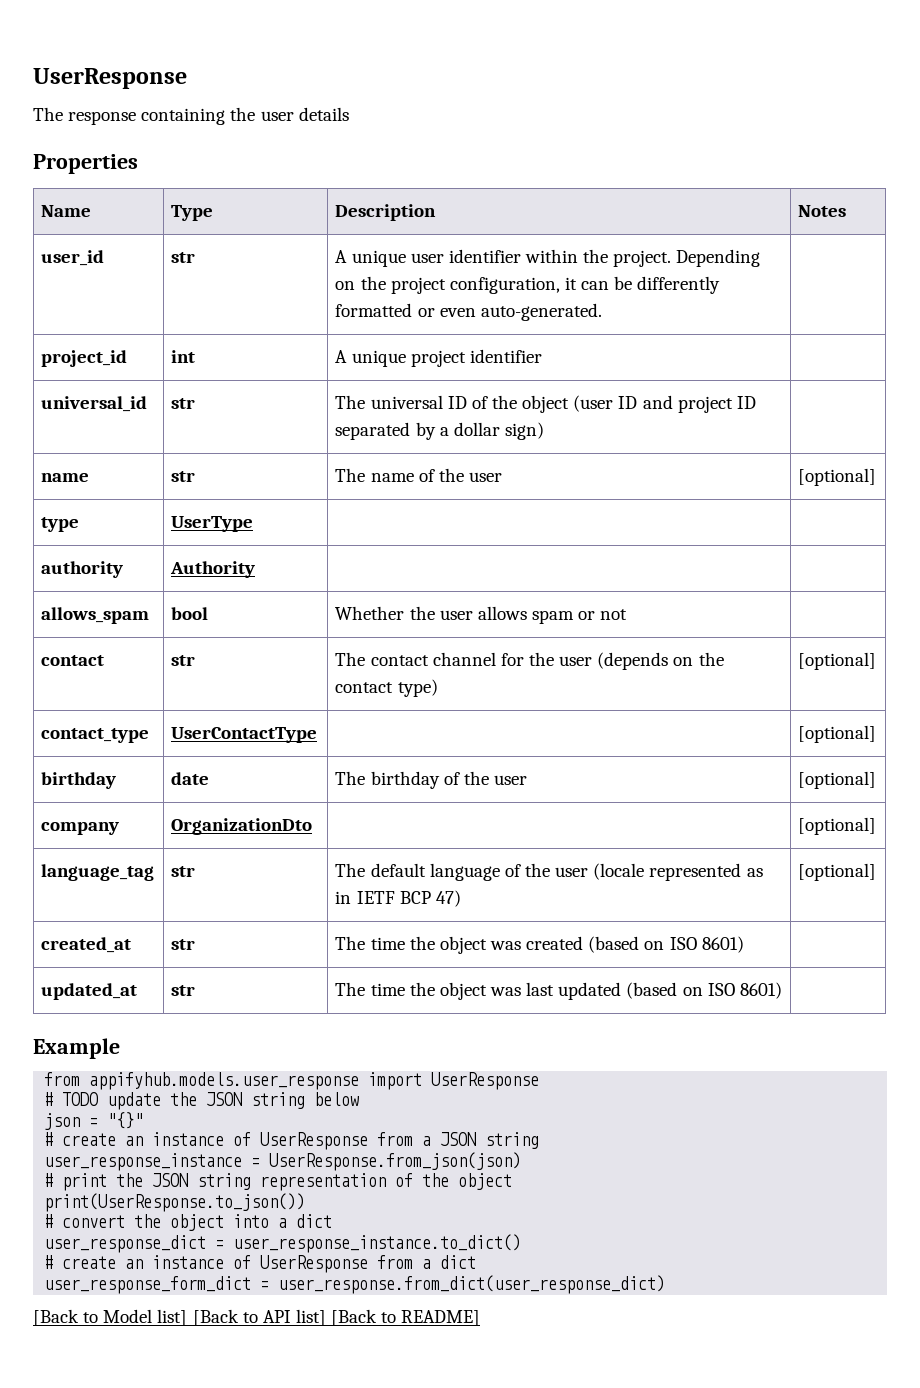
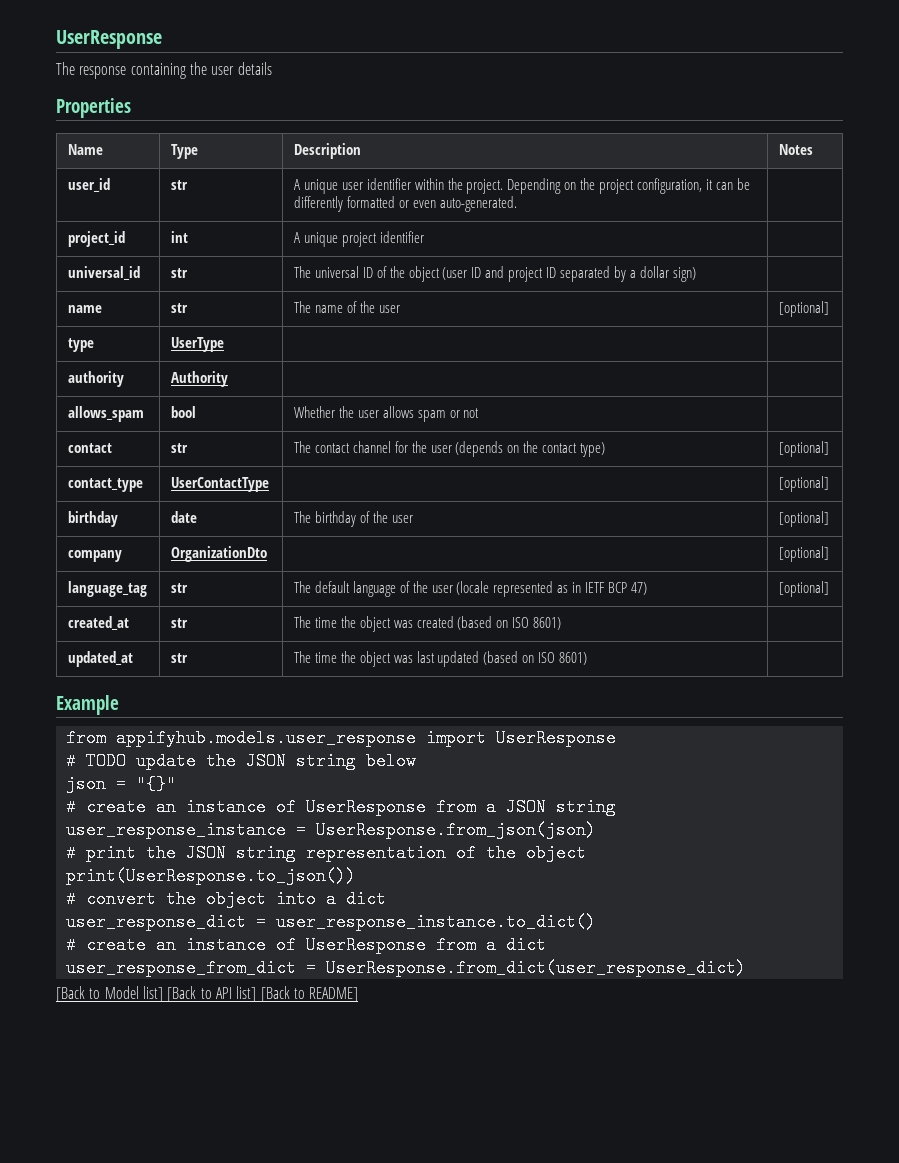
[44,1275,666,1294] user_response_form_dict = user_response.from_dict(user_response_dict) -> [65,959,746,977] user_response_from_dict = UserResponse.from_dict(user_response_dict)

